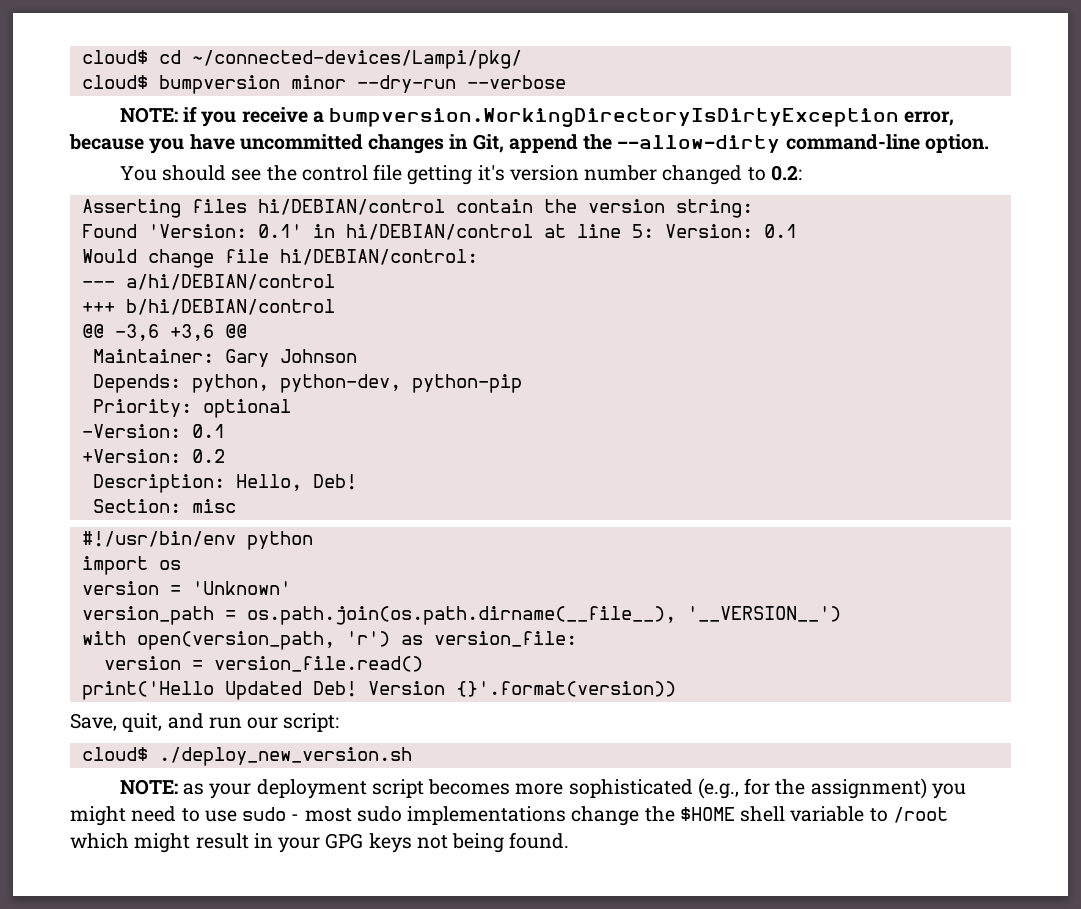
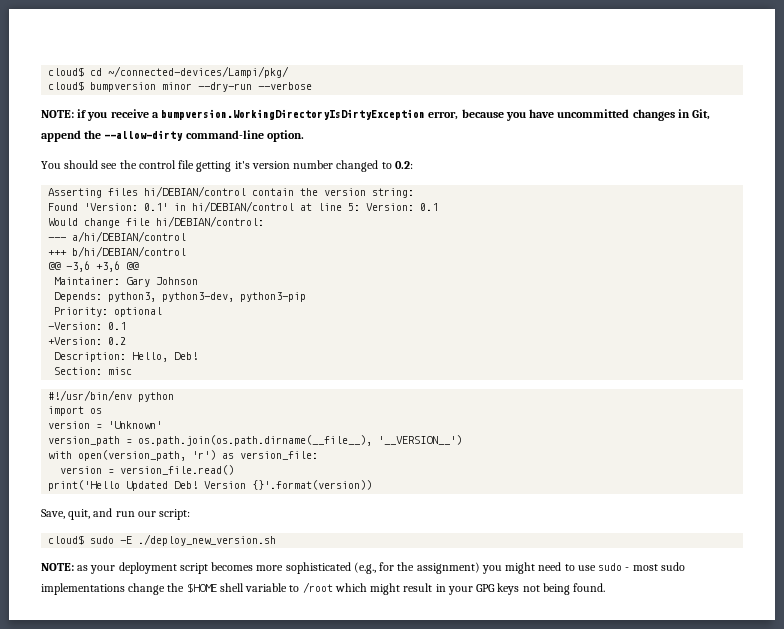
[191,374,522,393] python, python-dev, python-pip -> [108,292,307,302] python3, python3-dev, python3-pip
(148, 754) none -> [90,536,133,544] sudo -E

